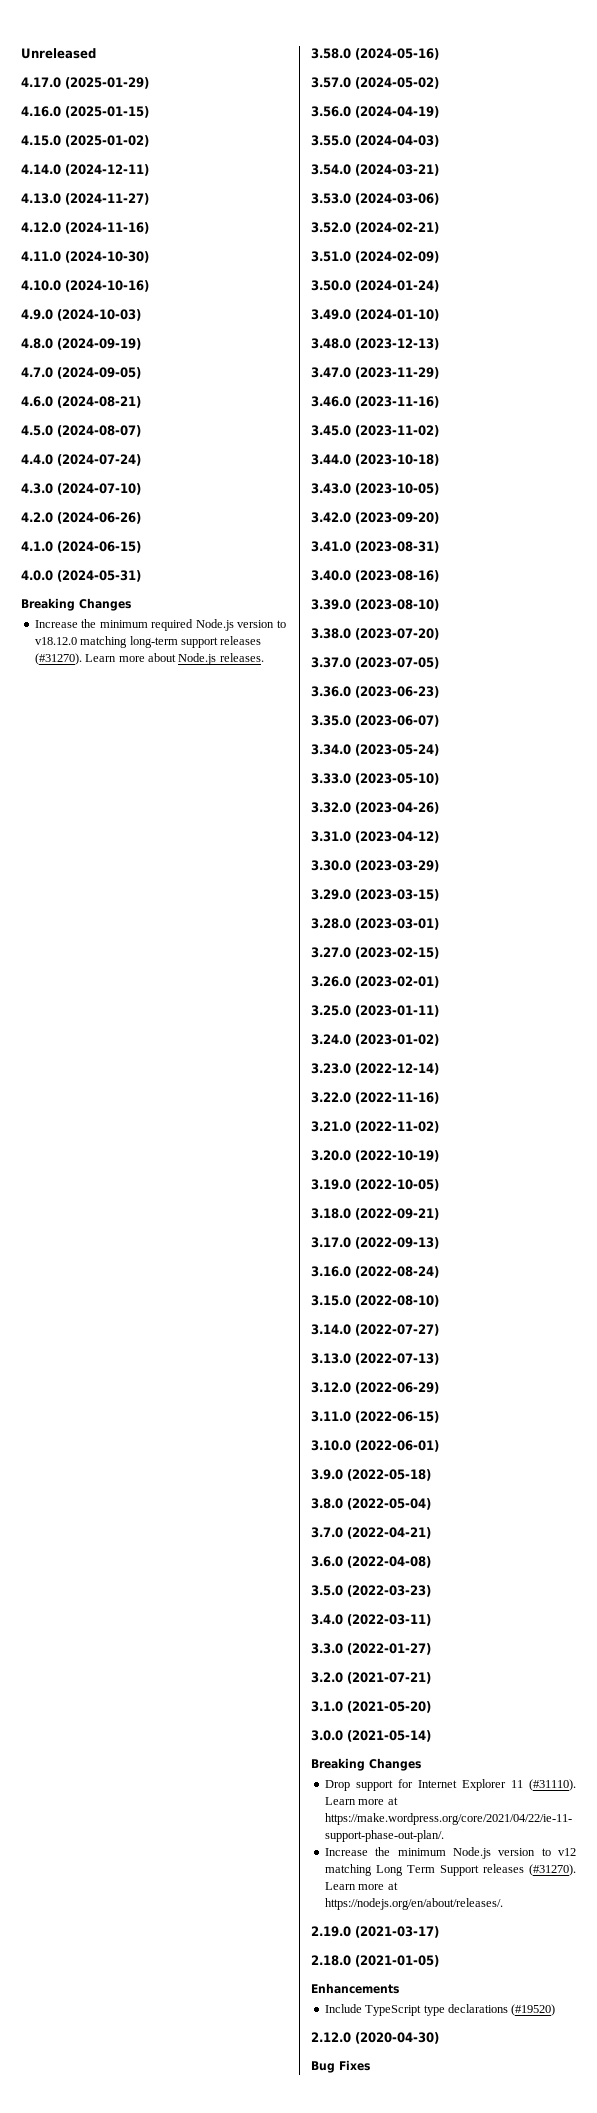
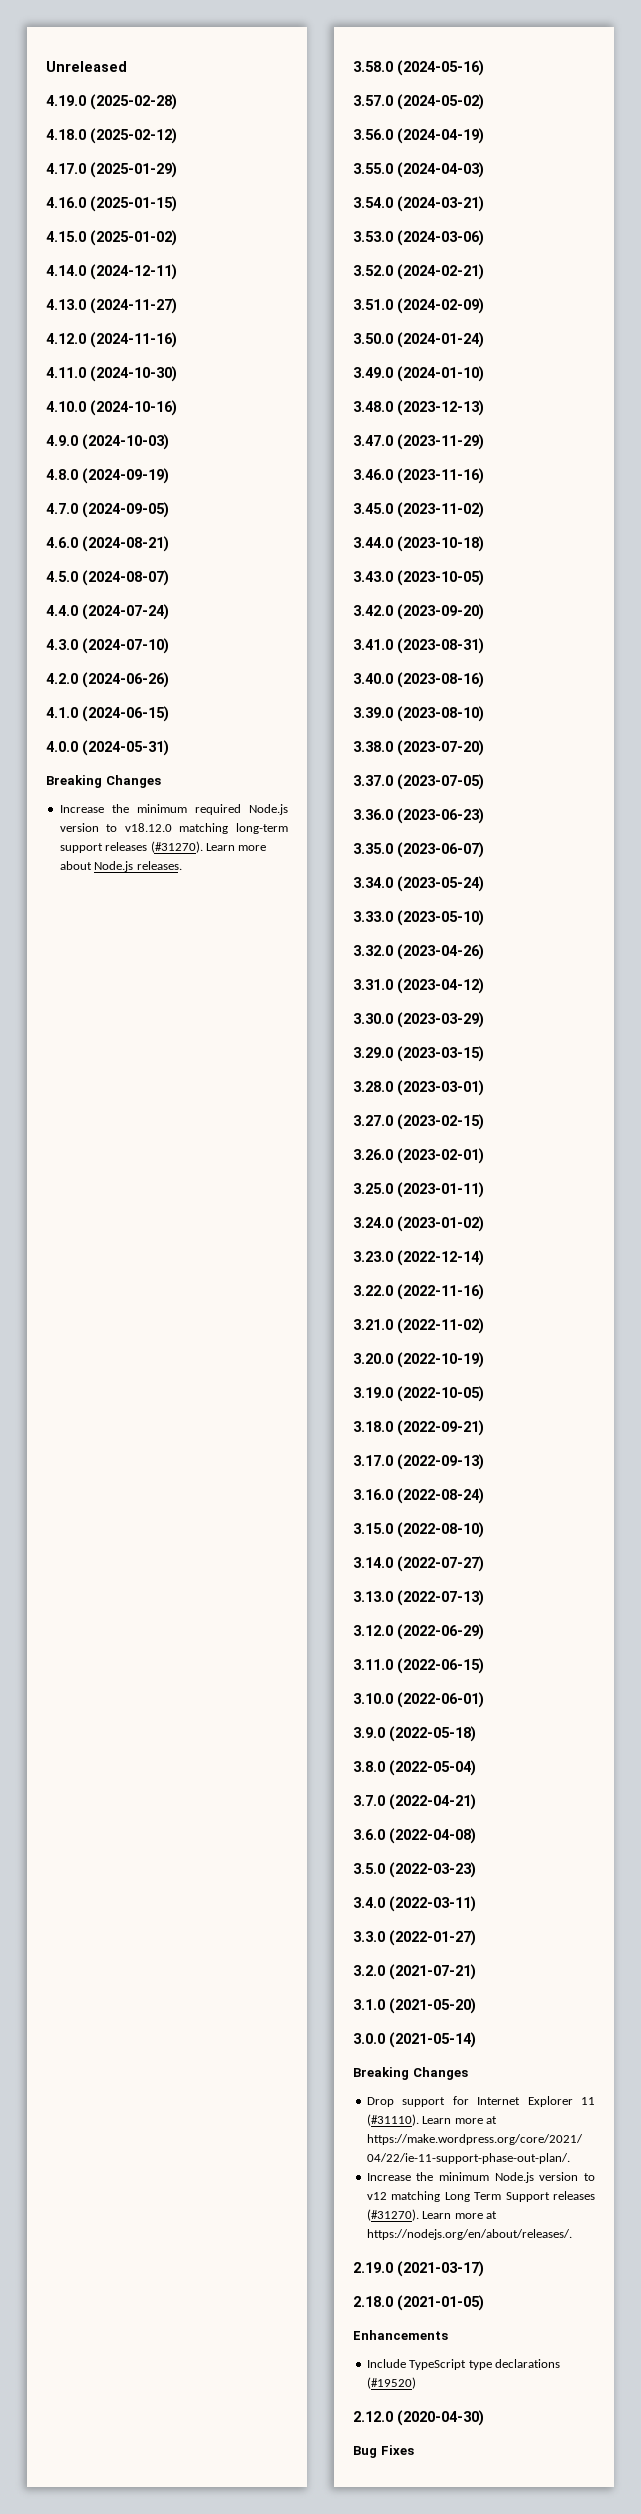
(96, 53) none -> [46,94,177,110] [46,128,177,144] // 4.19.0 (2025-02-28) // 4.18.0 (2025-02-12)

